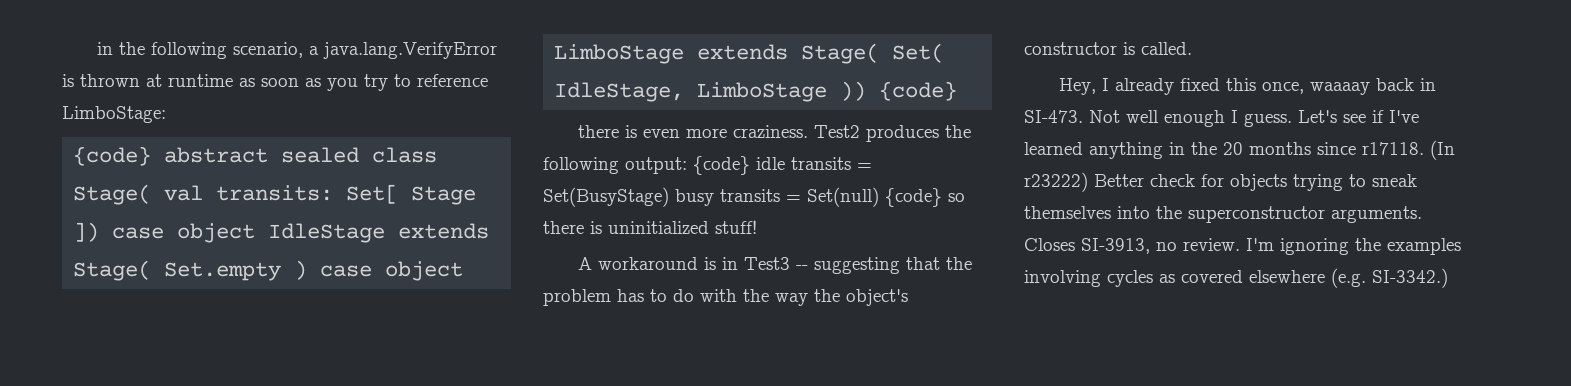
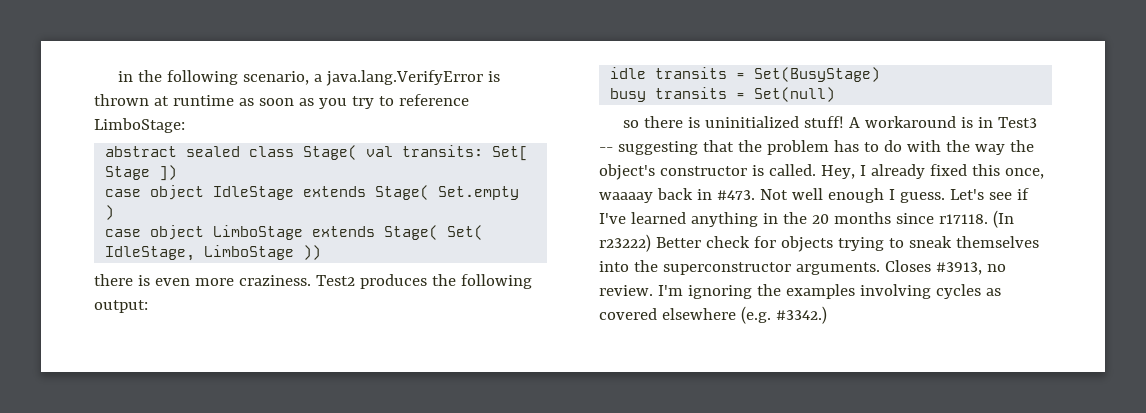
[73,146,152,166] {code} -> (185, 125) none
(100, 232) none -> (178, 173) //
(308, 270) none -> (115, 212) //
[879,81,958,101] {code} -> (322, 252) none
[693,156,750,175] {code} -> (148, 306) //
(669, 197) none -> (881, 74) //
[885,188,942,207] {code} -> (836, 94) //
(757, 227) // -> (845, 122) none
(1192, 48) // -> (816, 170) none
[1024,110,1083,123] SI-473. -> [716,190,755,200] #473.
[1081,238,1150,254] SI-3913, -> [935,262,982,275] #3913,
[1372,268,1448,288] SI-3342.) -> [775,306,827,324] #3342.)

